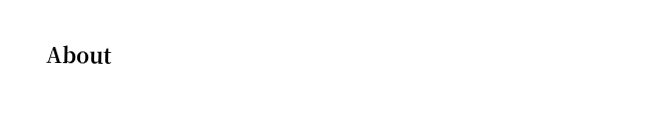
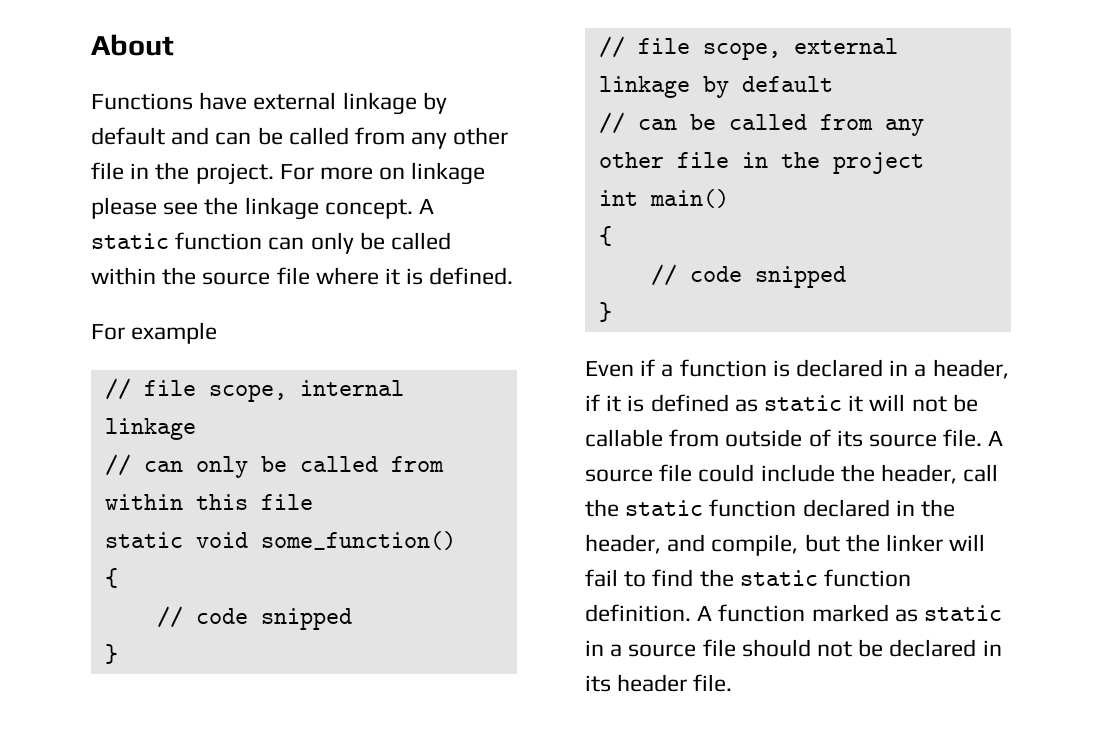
(113, 54) none -> [91,92,447,115] [91,127,509,149] [91,162,486,185] [91,197,435,220] [91,232,452,254] [91,267,514,285] [91,322,218,344] [104,378,404,402] [104,418,196,440] [104,454,444,478] [104,494,313,510] [104,531,456,550] [104,568,118,588] [156,606,352,630] [104,644,118,664] [598,36,898,60] [598,76,833,98] [598,112,924,136] [598,152,924,174] [598,189,729,208] [598,226,612,246] [650,264,846,288] [598,302,612,322] [585,359,1009,379] [585,394,978,412] [585,429,1004,447] [585,464,999,484] [585,499,956,517] [585,534,986,556] [585,569,912,587] [585,604,1003,622] [585,639,1002,657] [585,674,733,692] // Functions have external linkage by default and can be called from any other file in the project. For more on linkage please see the linkage concept. A static function can only be called within the source file where it is defined. // For example // // file scope, internal linkage // // can only be called from within this file // static void some_function() // { // // code snipped // } // // file scope, external linkage by default // // can be called from any other file in the project // int main() // { // // code snipped // } // Even if a function is declared in a header, if it is defined as static it will not be callable from outside of its source file. A source file could include the header, call the static function declared in the header, and compile, but the linker will fail to find the static function definition. A function marked as static in a source file should not be declared in its header file.

